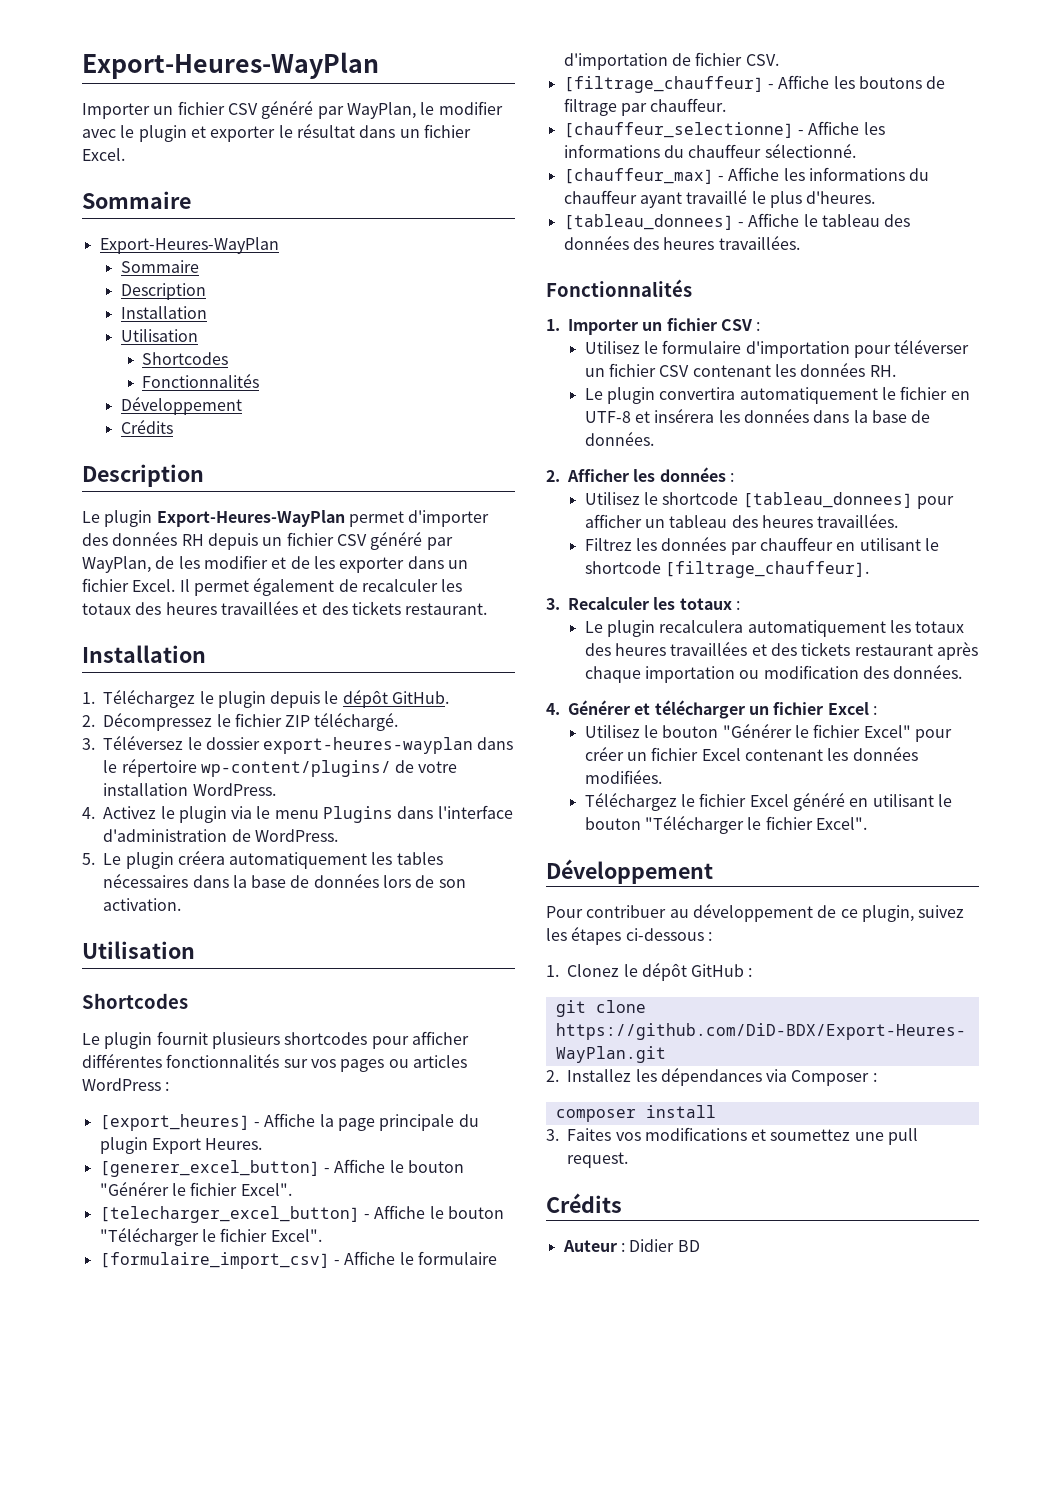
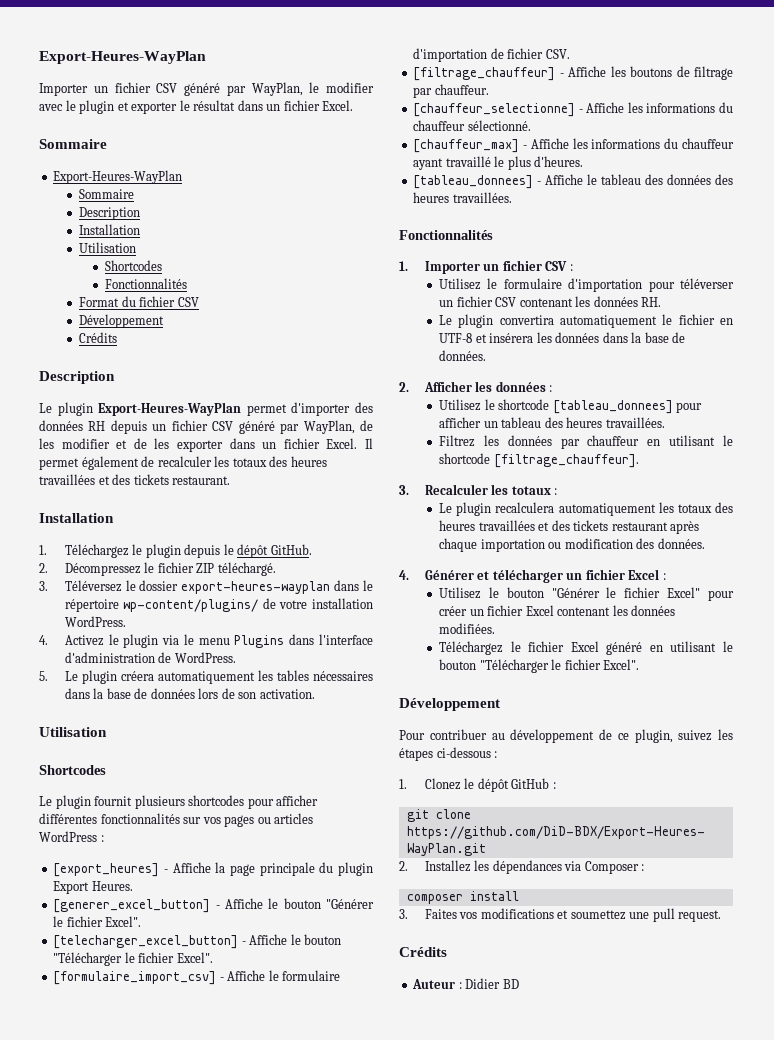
(259, 380) none -> [79,296,199,307] // Format du fichier CSV

